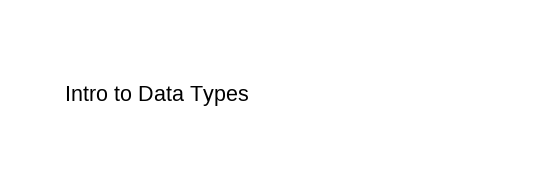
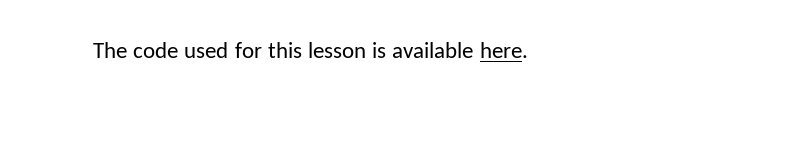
[65,86,249,106] Intro to Data Types -> [93,42,528,58] The code used for this lesson is available here.

